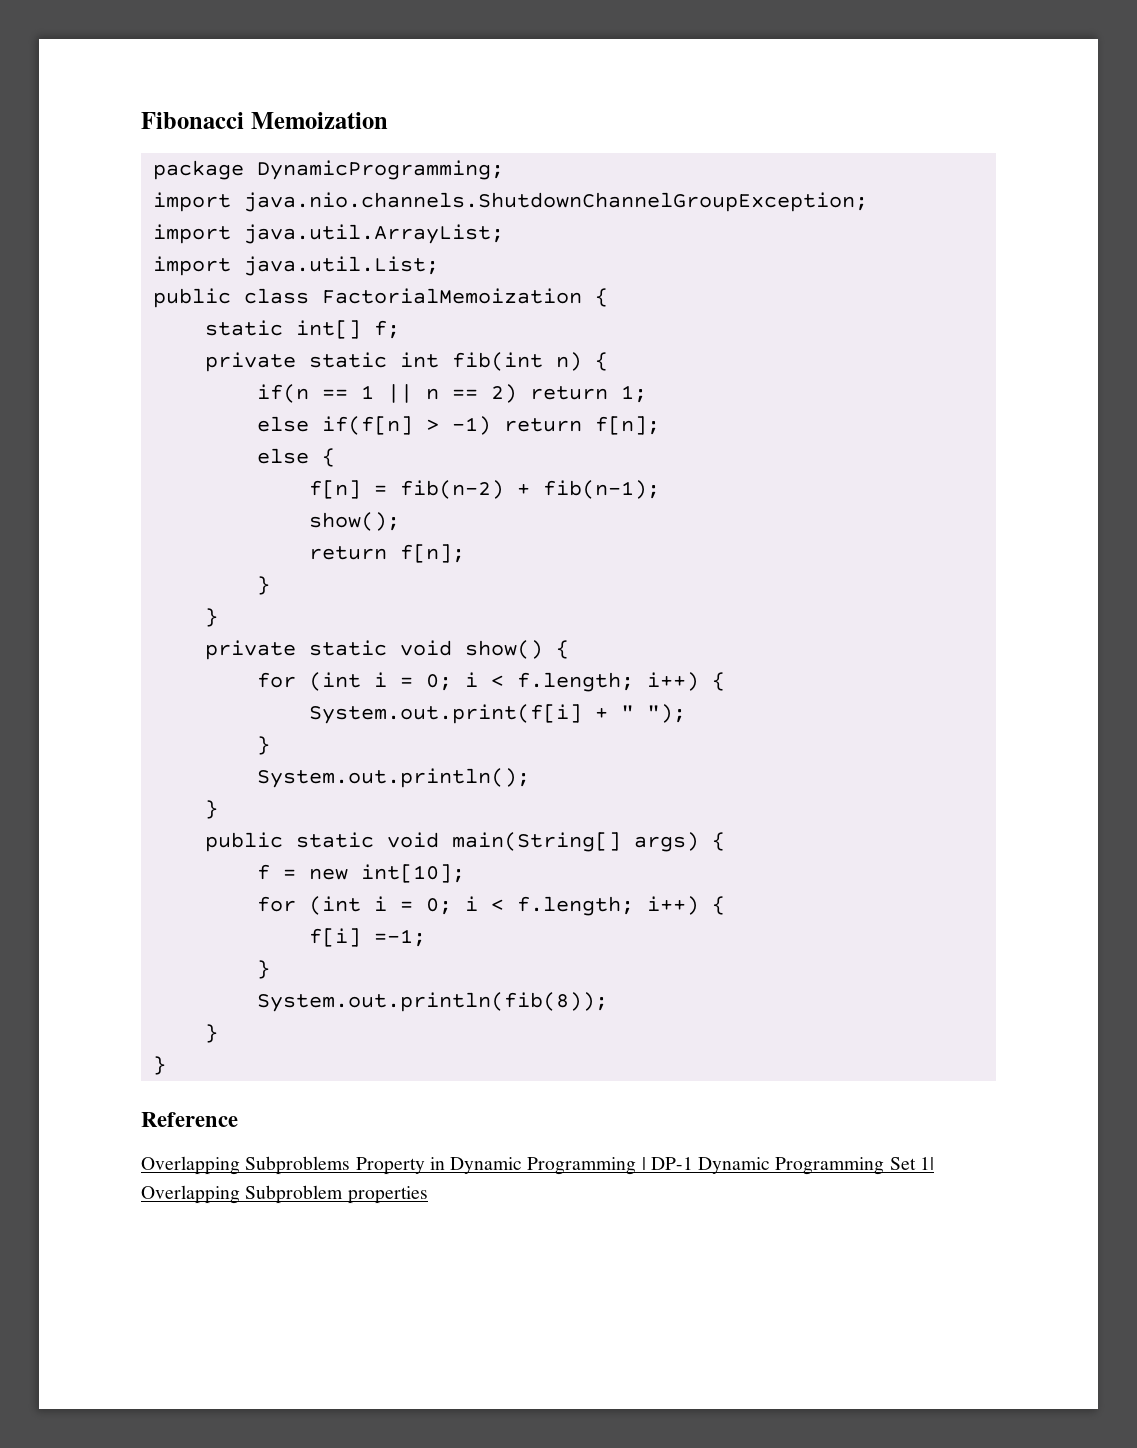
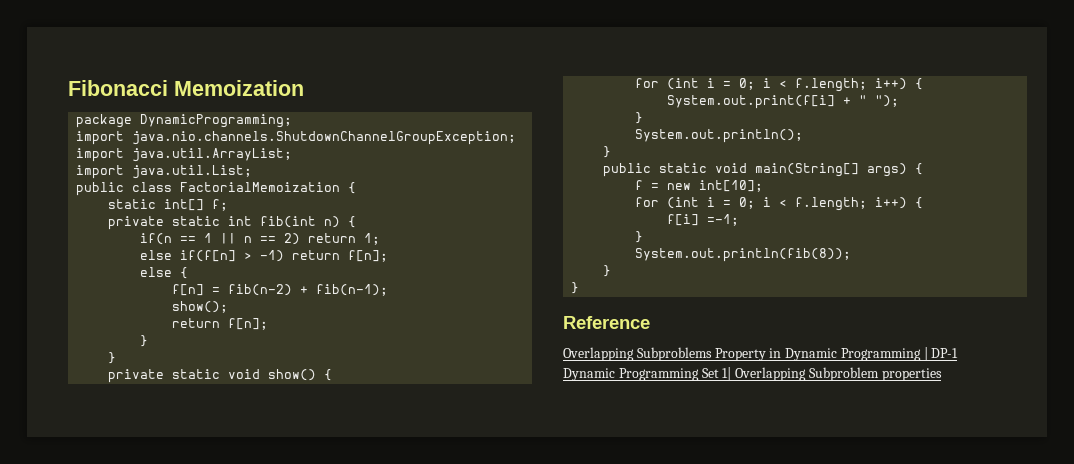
(693, 1163) none -> (959, 353) //

